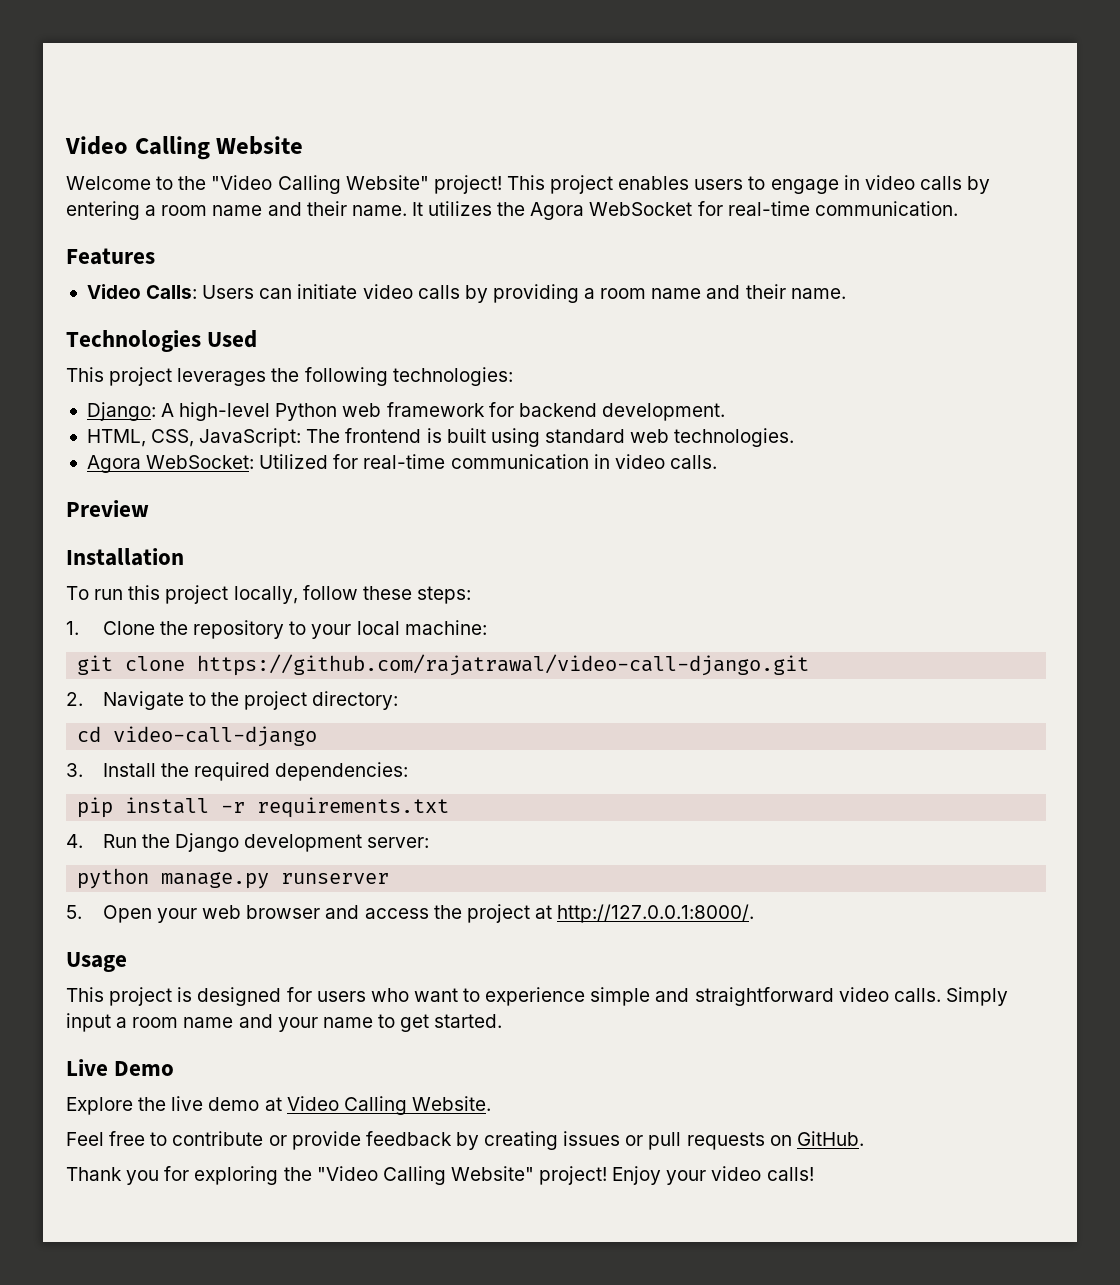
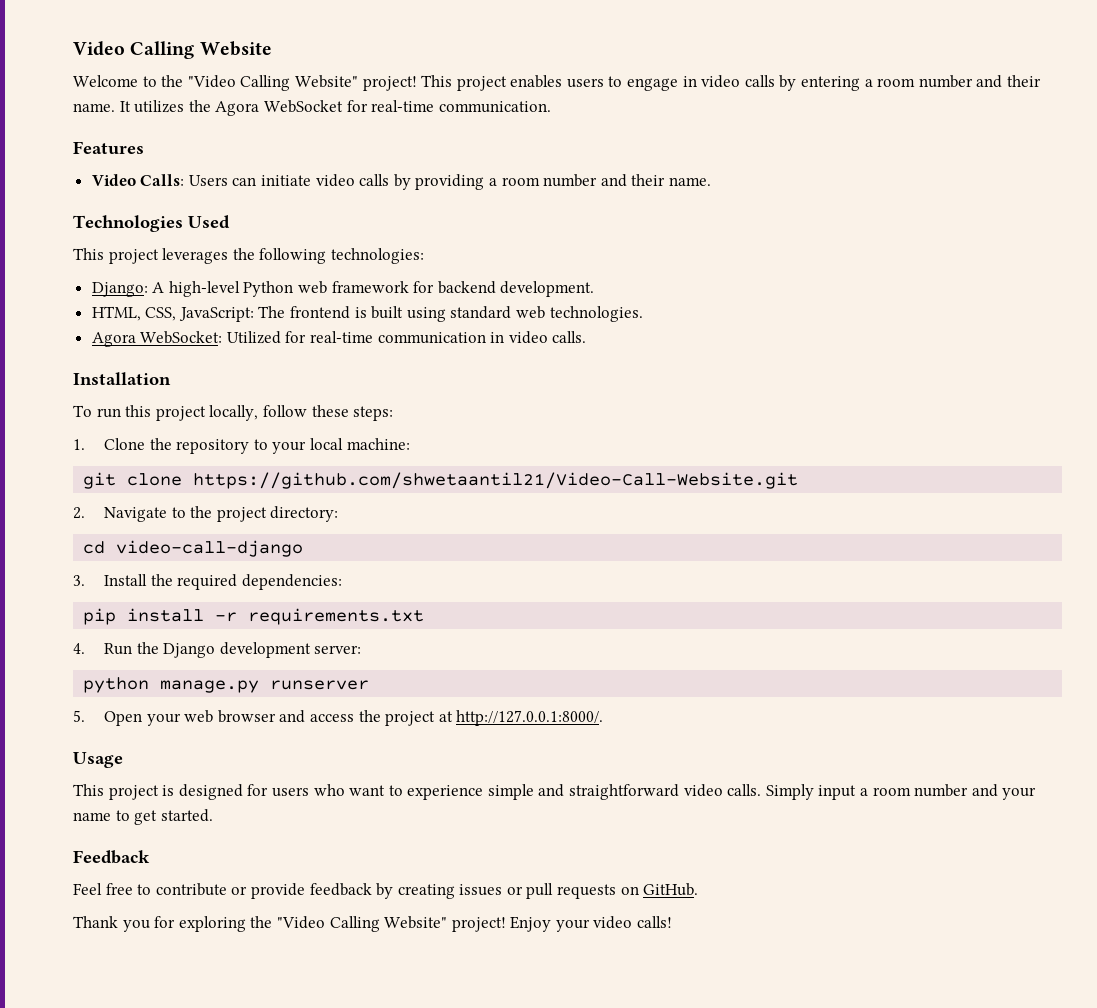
[212,205,263,216] name -> [918,75,973,88] number
[651,288,702,299] name -> [543,174,598,187] number
[66,500,149,517] // Preview -> (587, 337) none
[197,654,810,676] https://github.com/rajatrawal/video-call-django.git -> [193,472,799,489] https://github.com/shwetaantil21/Video-Call-Website.git
[183,1017,234,1028] name -> [914,784,969,797] number
[66,1059,175,1076] [66,1096,491,1115] Live Demo // Explore the live demo at Video Calling Website. -> [73,850,150,864] Feedback

